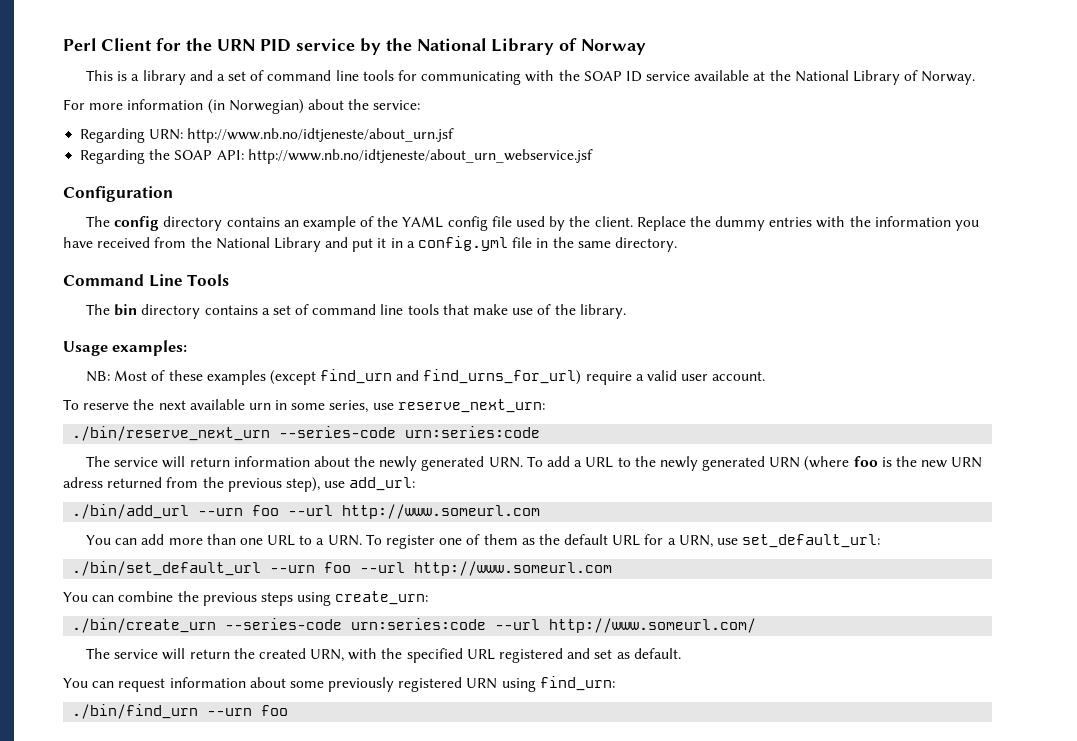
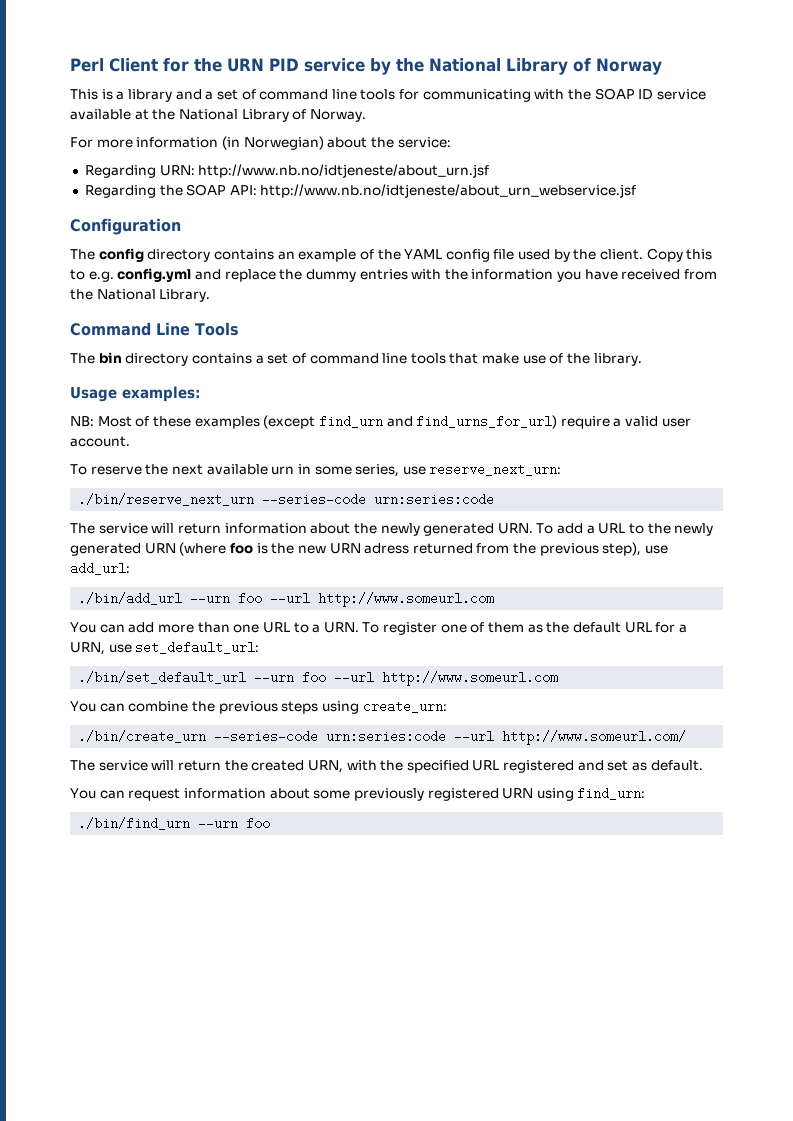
[636,216,686,231] Replace -> [646,248,713,262] [70,268,276,282] Copy this to e.g. config.yml and replace
[273,236,677,252] Library and put it in a config.yml file in the same directory. -> [159,289,211,302] Library.

